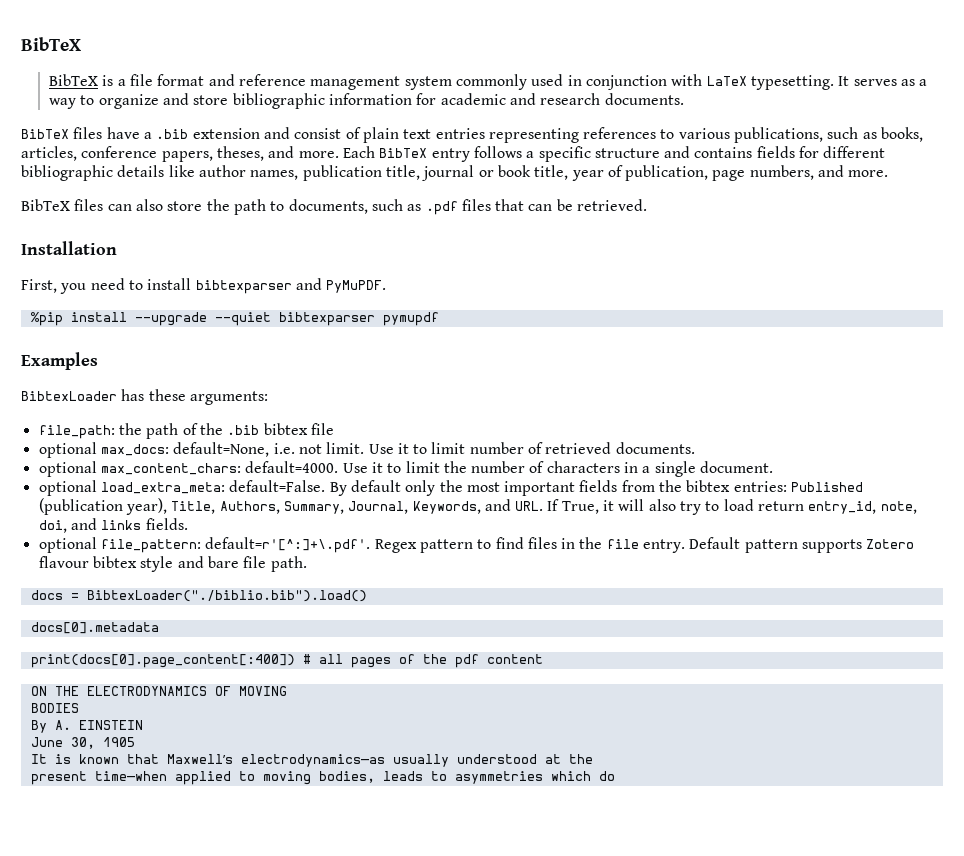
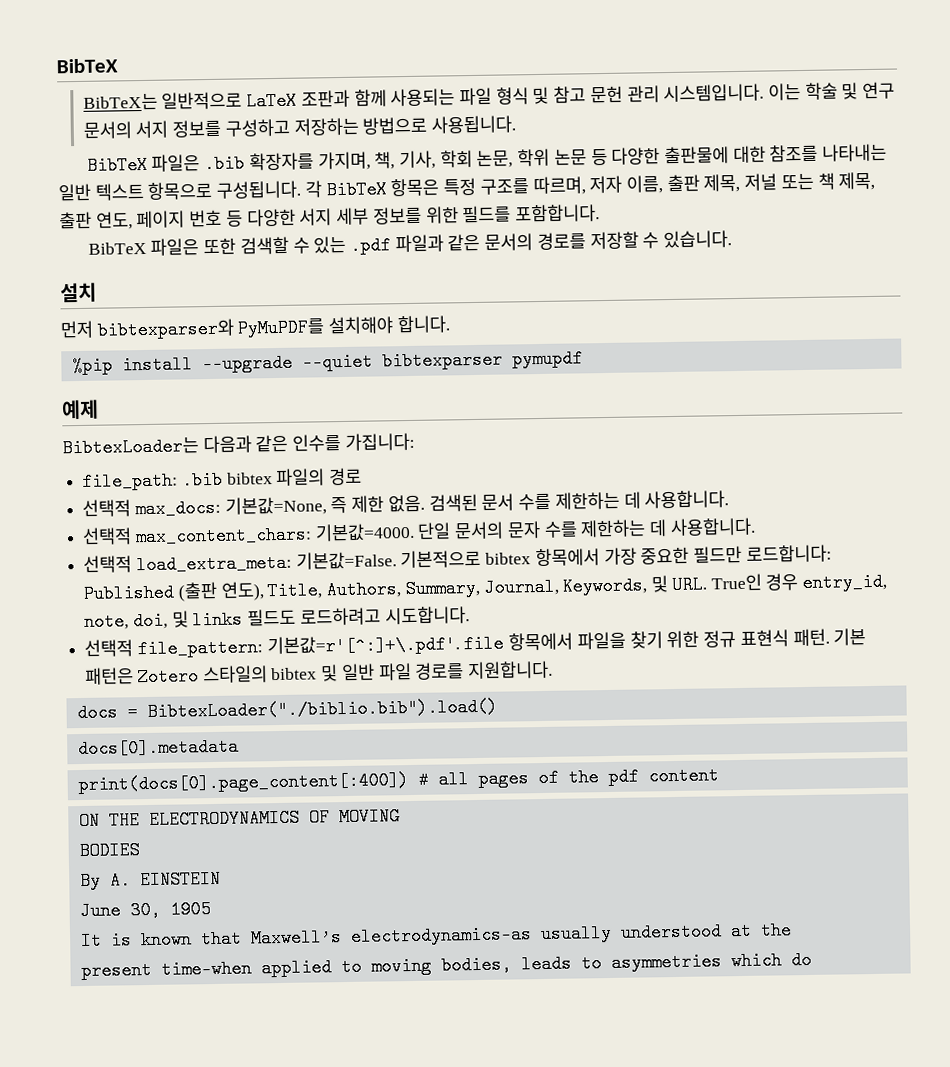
[49,74,928,90] [49,93,684,109] [21,127,924,143] [21,146,886,162] [21,165,889,181] [21,199,648,215] [21,241,117,255] [21,278,387,294] BibTeX is a file format and reference management system commonly used in conjunction with LaTeX typesetting. It serves as a way to organize and store bibliographic information for academic and research documents. // BibTeX files have a .bib extension and consist of plain text entries representing references to various publications, such as books, articles, conference papers, theses, and more. Each BibTeX entry follows a specific structure and contains fields for different bibliographic details like author names, publication title, journal or book title, year of publication, page numbers, and more. // BibTeX files can also store the path to documents, such as .pdf files that can be retrieved. // Installation // First, you need to install bibtexparser and PyMuPDF. -> [82,81,896,111] [82,115,516,139] [86,143,888,175] [58,171,876,202] [59,204,600,230] [87,230,733,256] [60,282,97,303] [60,315,450,340] BibTeX는 일반적으로 LaTeX 조판과 함께 사용되는 파일 형식 및 참고 문헌 관리 시스템입니다. 이는 학술 및 연구 문서의 서지 정보를 구성하고 저장하는 방법으로 사용됩니다. // BibTeX 파일은 .bib 확장자를 가지며, 책, 기사, 학회 논문, 학위 논문 등 다양한 출판물에 대한 참조를 나타내는 일반 텍스트 항목으로 구성됩니다. 각 BibTeX 항목은 특정 구조를 따르며, 저자 이름, 출판 제목, 저널 또는 책 제목, 출판 연도, 페이지 번호 등 다양한 서지 세부 정보를 위한 필드를 포함합니다. // BibTeX 파일은 또한 검색할 수 있는 .pdf 파일과 같은 문서의 경로를 저장할 수 있습니다. // 설치 // 먼저 bibtexparser와 PyMuPDF를 설치해야 합니다.
[21,352,98,370] [21,389,268,405] [38,423,334,439] [38,442,695,458] [38,461,774,477] [38,480,864,496] [38,498,167,515] Examples // BibtexLoader has these arguments: // file_path: the path of the .bib bibtex file // optional max_docs: default=None, i.e. not limit. Use it to limit number of retrieved documents. // optional max_content_chars: default=4000. Use it to limit the number of characters in a single document. // optional load_extra_meta: default=False. By default only the most important fields from the bibtex entries: Published (publication year), -> [61,399,99,420] [62,432,415,458] [82,467,363,491] [82,490,730,519] [82,517,756,547] [83,544,832,575] [83,581,264,603] 예제 // BibtexLoader는 다음과 같은 인수를 가집니다: // file_path: .bib bibtex 파일의 경로 // 선택적 max_docs: 기본값=None, 즉 제한 없음. 검색된 문서 수를 제한하는 데 사용합니다. // 선택적 max_content_chars: 기본값=4000. 단일 문서의 문자 수를 제한하는 데 사용합니다. // 선택적 load_extra_meta: 기본값=False. 기본적으로 bibtex 항목에서 가장 중요한 필드만 로드합니다: Published (출판 연도),
[484,499,917,515] [38,518,188,533] [38,537,915,553] [38,556,307,572] and URL. If True, it will also try to load return entry_id, note, doi, and links fields. // optional file_pattern: default=r'[^:]+\.pdf'. Regex pattern to find files in the file entry. Default pattern supports Zotero flavour bibtex style and bare file path. -> [651,572,887,595] [84,606,470,631] [84,628,867,659] [84,660,554,687] 및 URL. True인 경우 entry_id, note, doi, 및 links 필드도 로드하려고 시도합니다. // 선택적 file_pattern: 기본값=r'[^:]+\.pdf'. file 항목에서 파일을 찾기 위한 정규 표현식 패턴. 기본 패턴은 Zotero 스타일의 bibtex 및 일반 파일 경로를 지원합니다.

